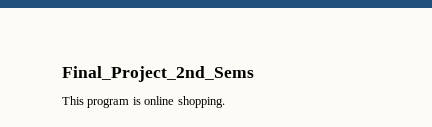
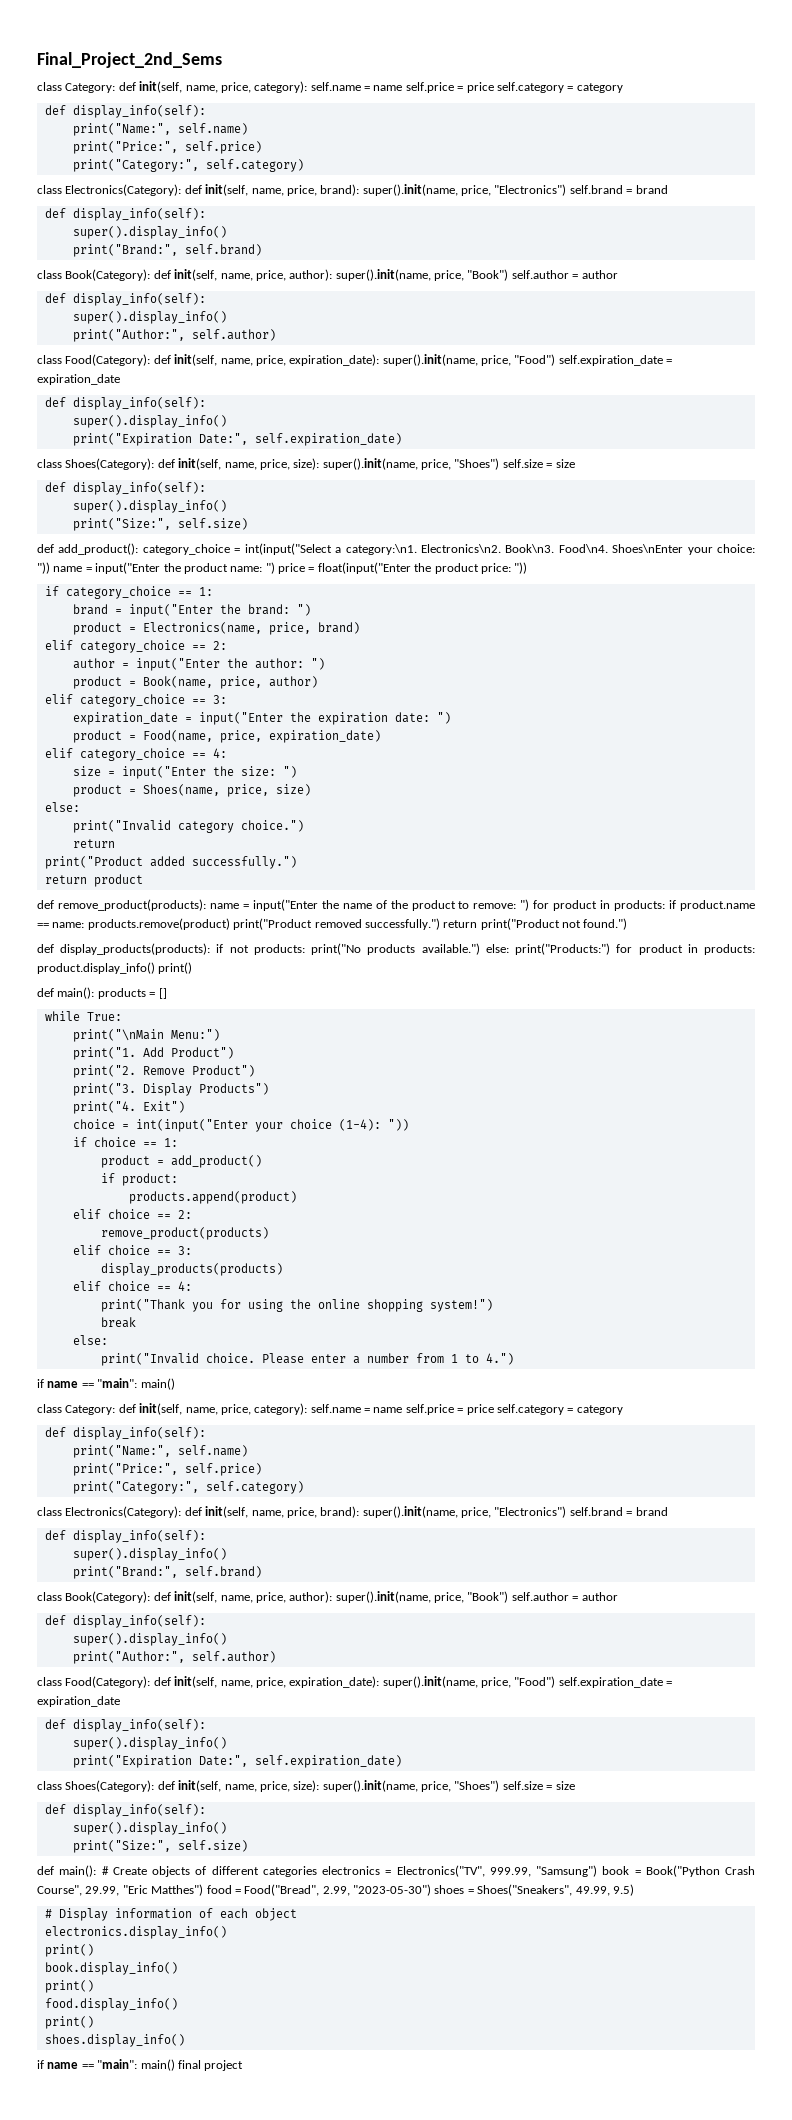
[62,96,225,108] This program is online shopping. -> [37,81,623,93] [44,105,206,118] [72,123,248,136] [72,141,262,154] [72,159,304,172] [37,184,668,196] [44,208,206,221] [72,226,227,239] [72,244,262,257] [37,269,618,281] [44,293,206,306] [72,311,227,324] [72,329,276,342] [37,354,673,366] [37,374,120,385] [44,397,206,410] [72,415,227,428] [72,433,402,446] [37,458,575,470] [44,482,206,495] [72,500,227,513] [72,518,248,531] [37,543,755,555] [37,562,528,574] [44,586,213,599] [72,604,311,617] [72,622,360,635] [44,640,227,653] [72,658,325,671] [72,676,318,689] [44,694,227,707] [72,712,451,725] [72,730,381,743] [44,748,227,761] [72,766,297,779] [72,784,311,797] [44,802,80,812] [72,820,304,833] [72,839,115,848] [44,856,297,869] [44,874,143,887] [37,899,756,911] [37,918,628,930] [37,943,756,955] [37,962,193,974] [37,987,167,999] [44,1011,122,1021] [72,1029,220,1042] [72,1047,234,1060] [72,1065,255,1078] [72,1083,269,1096] [72,1101,185,1114] [72,1119,409,1132] [72,1137,178,1147] [100,1155,262,1168] [100,1173,178,1186] [128,1191,297,1204] [72,1209,192,1219] [100,1227,269,1240] [72,1245,192,1255] [100,1263,283,1276] [72,1281,192,1291] [100,1299,493,1312] [100,1317,136,1328] [72,1335,108,1345] [100,1353,514,1366] [37,1378,175,1390] [37,1403,623,1415] [44,1427,206,1440] [72,1445,248,1458] [72,1463,262,1476] [72,1481,304,1494] [37,1506,668,1518] [44,1530,206,1543] [72,1548,227,1561] [72,1566,262,1579] [37,1591,618,1603] [44,1615,206,1628] [72,1633,227,1646] [72,1651,276,1664] [37,1676,673,1688] [37,1696,120,1707] [44,1719,206,1732] [72,1737,227,1750] [72,1755,402,1768] [37,1780,575,1792] [44,1804,206,1817] [72,1822,227,1835] [72,1840,248,1853] [37,1865,755,1877] [37,1884,634,1896] [44,1908,297,1921] [44,1926,227,1939] [44,1944,94,1957] [44,1962,178,1975] [44,1980,94,1993] [44,1998,178,2011] [44,2016,94,2029] [44,2034,185,2047] [37,2059,244,2071] class Category: def init(self, name, price, category): self.name = name self.price = price self.category = category // def display_info(self): // print("Name:", self.name) // print("Price:", self.price) // print("Category:", self.category) // class Electronics(Category): def init(self, name, price, brand): super().init(name, price, "Electronics") self.brand = brand // def display_info(self): // super().display_info() // print("Brand:", self.brand) // class Book(Category): def init(self, name, price, author): super().init(name, price, "Book") self.author = author // def display_info(self): // super().display_info() // print("Author:", self.author) // class Food(Category): def init(self, name, price, expiration_date): super().init(name, price, "Food") self.expiration_date = expiration_date // def display_info(self): // super().display_info() // print("Expiration Date:", self.expiration_date) // class Shoes(Category): def init(self, name, price, size): super().init(name, price, "Shoes") self.size = size // def display_info(self): // super().display_info() // print("Size:", self.size) // def add_product(): category_choice = int(input("Select a category:\n1. Electronics\n2. Book\n3. Food\n4. Shoes\nEnter your choice: ")) name = input("Enter the product name: ") price = float(input("Enter the product price: ")) // if category_choice == 1: // brand = input("Enter the brand: ") // product = Electronics(name, price, brand) // elif category_choice == 2: // author = input("Enter the author: ") // product = Book(name, price, author) // elif category_choice == 3: // expiration_date = input("Enter the expiration date: ") // product = Food(name, price, expiration_date) // elif category_choice == 4: // size = input("Enter the size: ") // product = Shoes(name, price, size) // else: // print("Invalid category choice.") // return // print("Product added successfully.") // return product // def remove_product(products): name = input("Enter the name of the product to remove: ") for product in products: if product.name == name: products.remove(product) print("Product removed successfully.") return print("Product not found.") // def display_products(products): if not products: print("No products available.") else: print("Products:") for product in products: product.display_info() print() // def main(): products = [] // while True: // print("\nMain Menu:") // print("1. Add Product") // print("2. Remove Product") // print("3. Display Products") // print("4. Exit") // choice = int(input("Enter your choice (1-4): ")) // if choice == 1: // product = add_product() // if product: // products.append(product) // elif choice == 2: // remove_product(products) // elif choice == 3: // display_products(products) // elif choice == 4: // print("Thank you for using the online shopping system!") // break // else: // print("Invalid choice. Please enter a number from 1 to 4.") // if name == "main": main() // class Category: def init(self, name, price, category): self.name = name self.price = price self.category = category // def display_info(self): // print("Name:", self.name) // print("Price:", self.price) // print("Category:", self.category) // class Electronics(Category): def init(self, name, price, brand): super().init(name, price, "Electronics") self.brand = brand // def display_info(self): // super().display_info() // print("Brand:", self.brand) // class Book(Category): def init(self, name, price, author): super().init(name, price, "Book") self.author = author // def display_info(self): // super().display_info() // print("Author:", self.author) // class Food(Category): def init(self, name, price, expiration_date): super().init(name, price, "Food") self.expiration_date = expiration_date // def display_info(self): // super().display_info() // print("Expiration Date:", self.expiration_date) // class Shoes(Category): def init(self, name, price, size): super().init(name, price, "Shoes") self.size = size // def display_info(self): // super().display_info() // print("Size:", self.size) // def main(): # Create objects of different categories electronics = Electronics("TV", 999.99, "Samsung") book = Book("Python Crash Course", 29.99, "Eric Matthes") food = Food("Bread", 2.99, "2023-05-30") shoes = Shoes("Sneakers", 49.99, 9.5) // # Display information of each object // electronics.display_info() // print() // book.display_info() // print() // food.display_info() // print() // shoes.display_info() // if name == "main": main() final project

